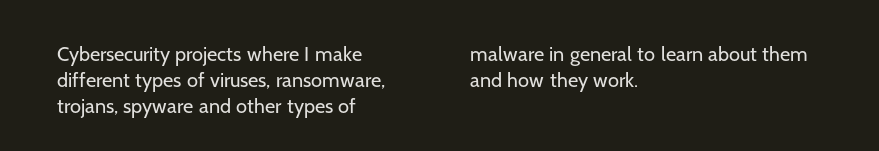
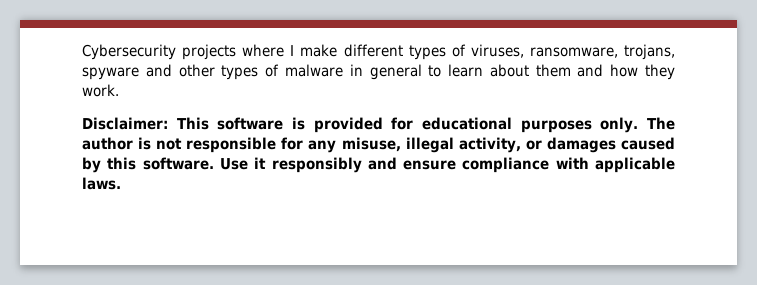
(639, 79) none -> [82,117,675,133] [82,137,675,153] [82,157,675,173] [82,177,121,190] // Disclaimer: This software is provided for educational purposes only. The author is not responsible for any misuse, illegal activity, or damages caused by this software. Use it responsibly and ensure compliance with applicable laws.

